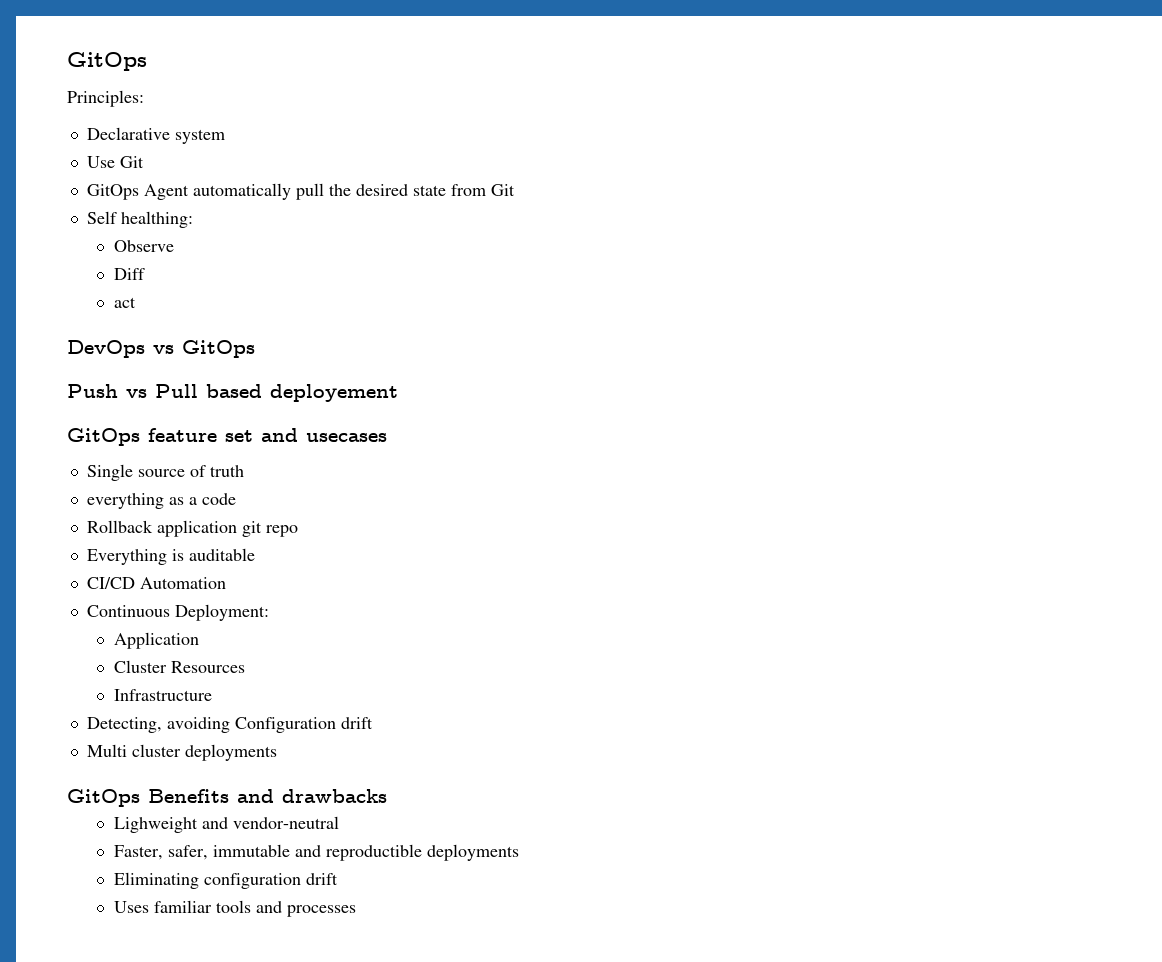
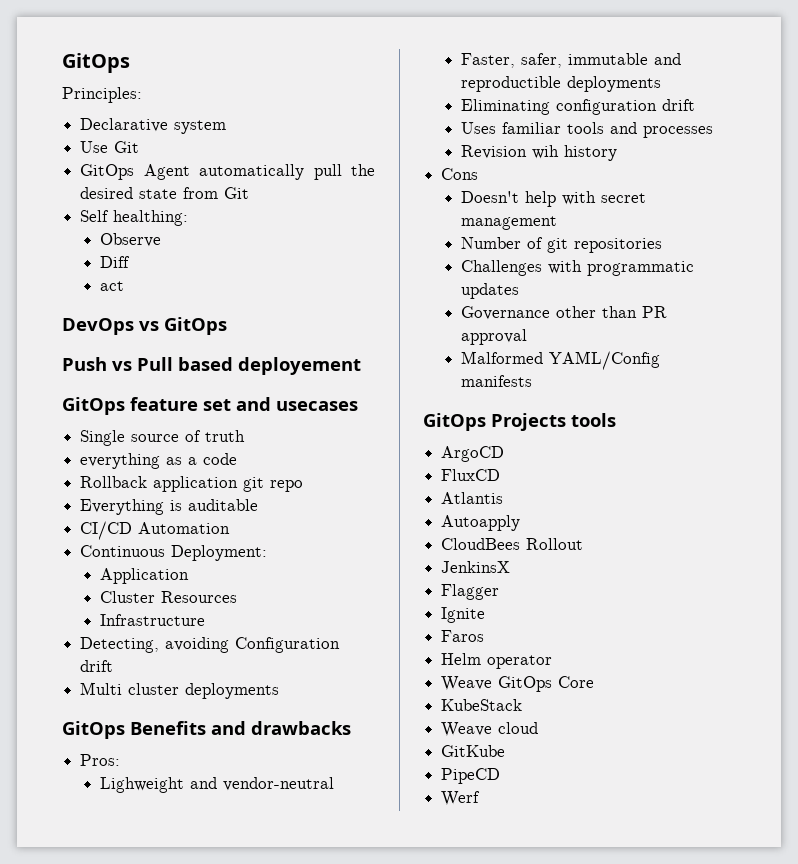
(387, 796) none -> [80,754,121,766] // Pros:
(356, 911) none -> [460,145,617,161] [441,168,479,180] [460,191,646,207] [460,216,557,230] [460,237,662,253] [460,260,694,276] [460,283,519,299] [460,306,667,320] [460,329,527,345] [460,351,660,370] [460,375,532,387] [423,413,616,431] [441,446,505,462] [441,469,501,481] [441,492,504,504] [441,515,521,531] [441,538,584,550] [441,561,511,573] [441,584,500,600] [441,607,486,623] [441,630,485,642] [441,653,553,669] [441,676,595,692] [441,699,523,711] [441,722,539,737] [441,745,506,757] [441,768,501,784] [441,791,481,806] // Revision wih history // Cons // Doesn't help with secret management // Number of git repositories // Challenges with programmatic updates // Governance other than PR approval // Malformed YAML/Config manifests // GitOps Projects tools // ArgoCD // FluxCD // Atlantis // Autoapply // CloudBees Rollout // JenkinsX // Flagger // Ignite // Faros // Helm operator // Weave GitOps Core // KubeStack // Weave cloud // GitKube // PipeCD // Werf

